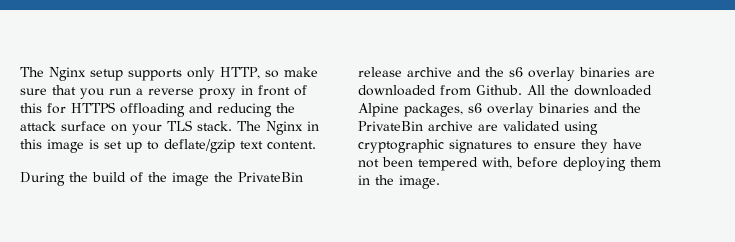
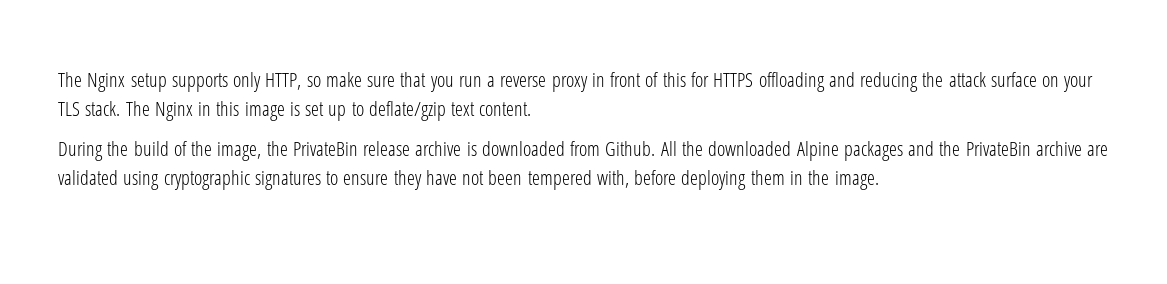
[172,172,209,186] image -> [217,142,262,161] image,
[457,67,655,81] and the s6 overlay binaries are -> [466,142,477,156] is
[404,103,589,117] packages, s6 overlay binaries -> [843,141,903,161] packages

